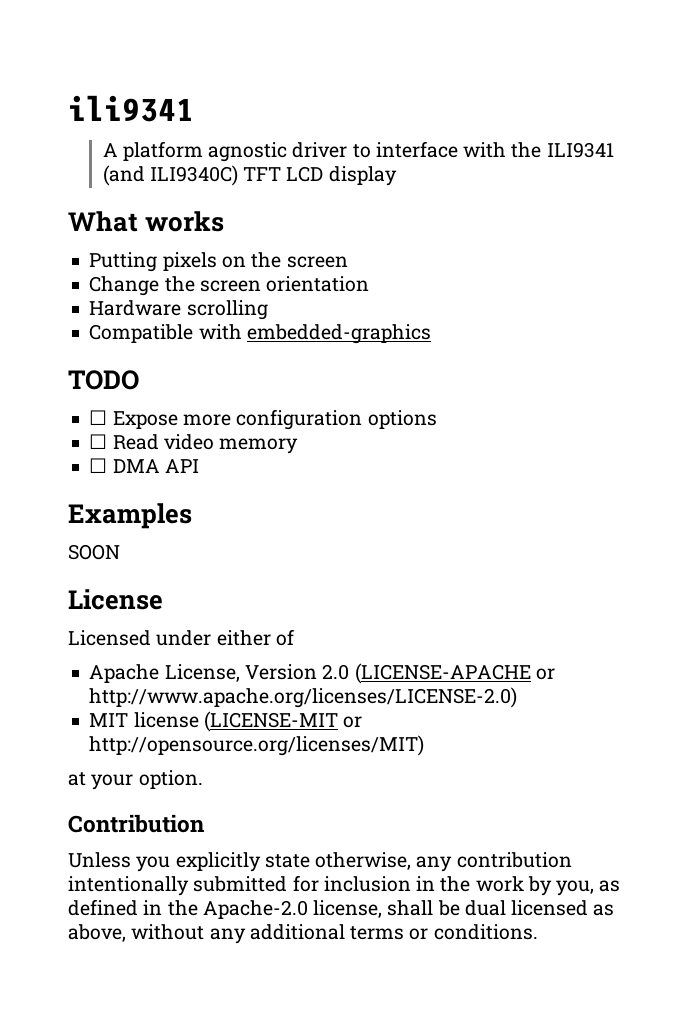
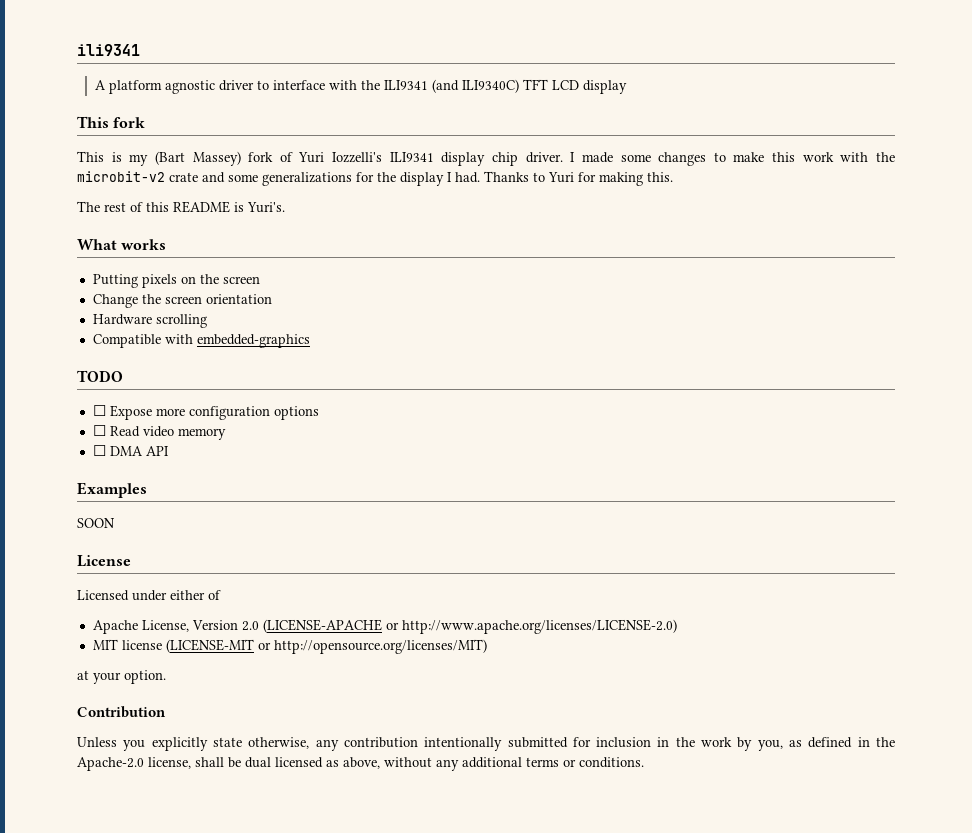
(397, 176) none -> [77,116,146,128] [77,151,895,166] [77,171,673,186] [77,201,285,213] // This fork // This is my (Bart Massey) fork of Yuri Iozzelli's ILI9341 display chip driver. I made some changes to make this work with the microbit-v2 crate and some generalizations for the display I had. Thanks to Yuri for making this. // The rest of this README is Yuri's.

